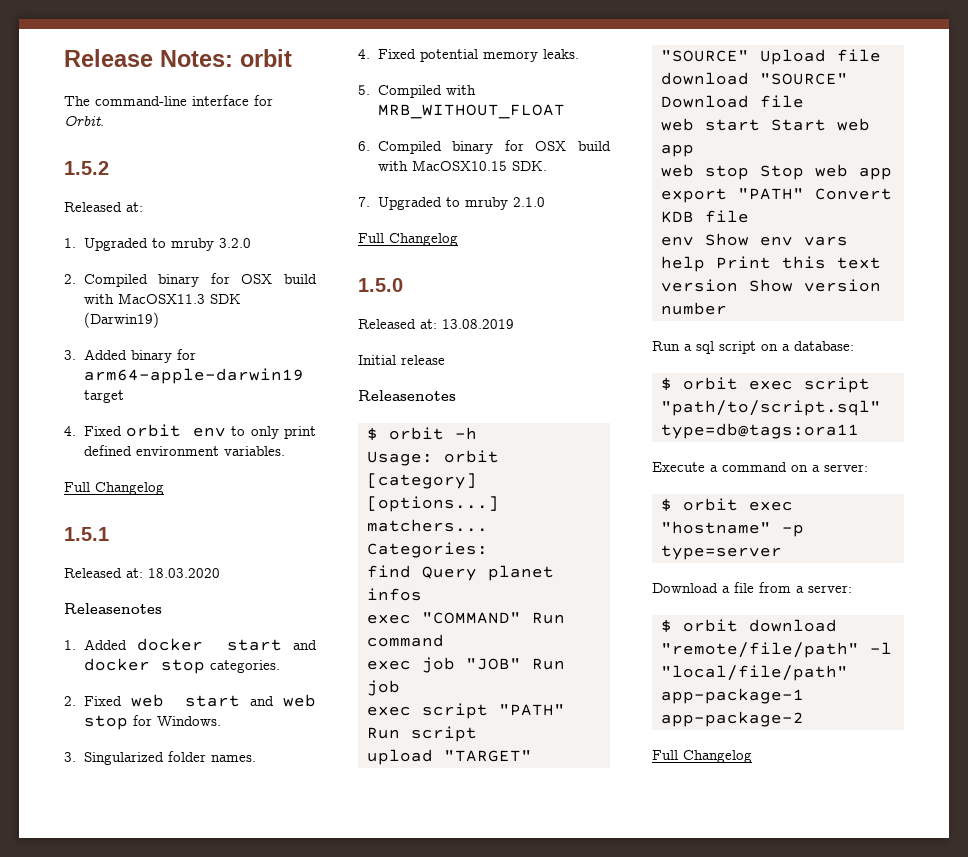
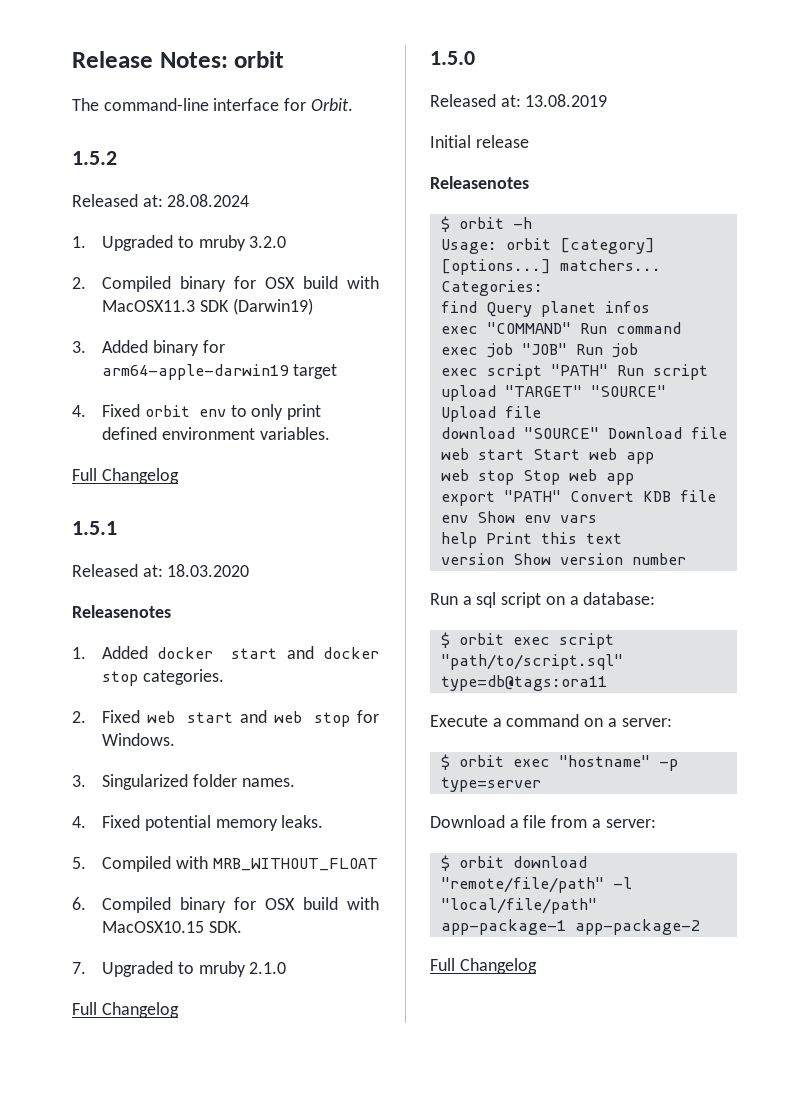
(143, 207) none -> [167,194,250,207] 28.08.2024

